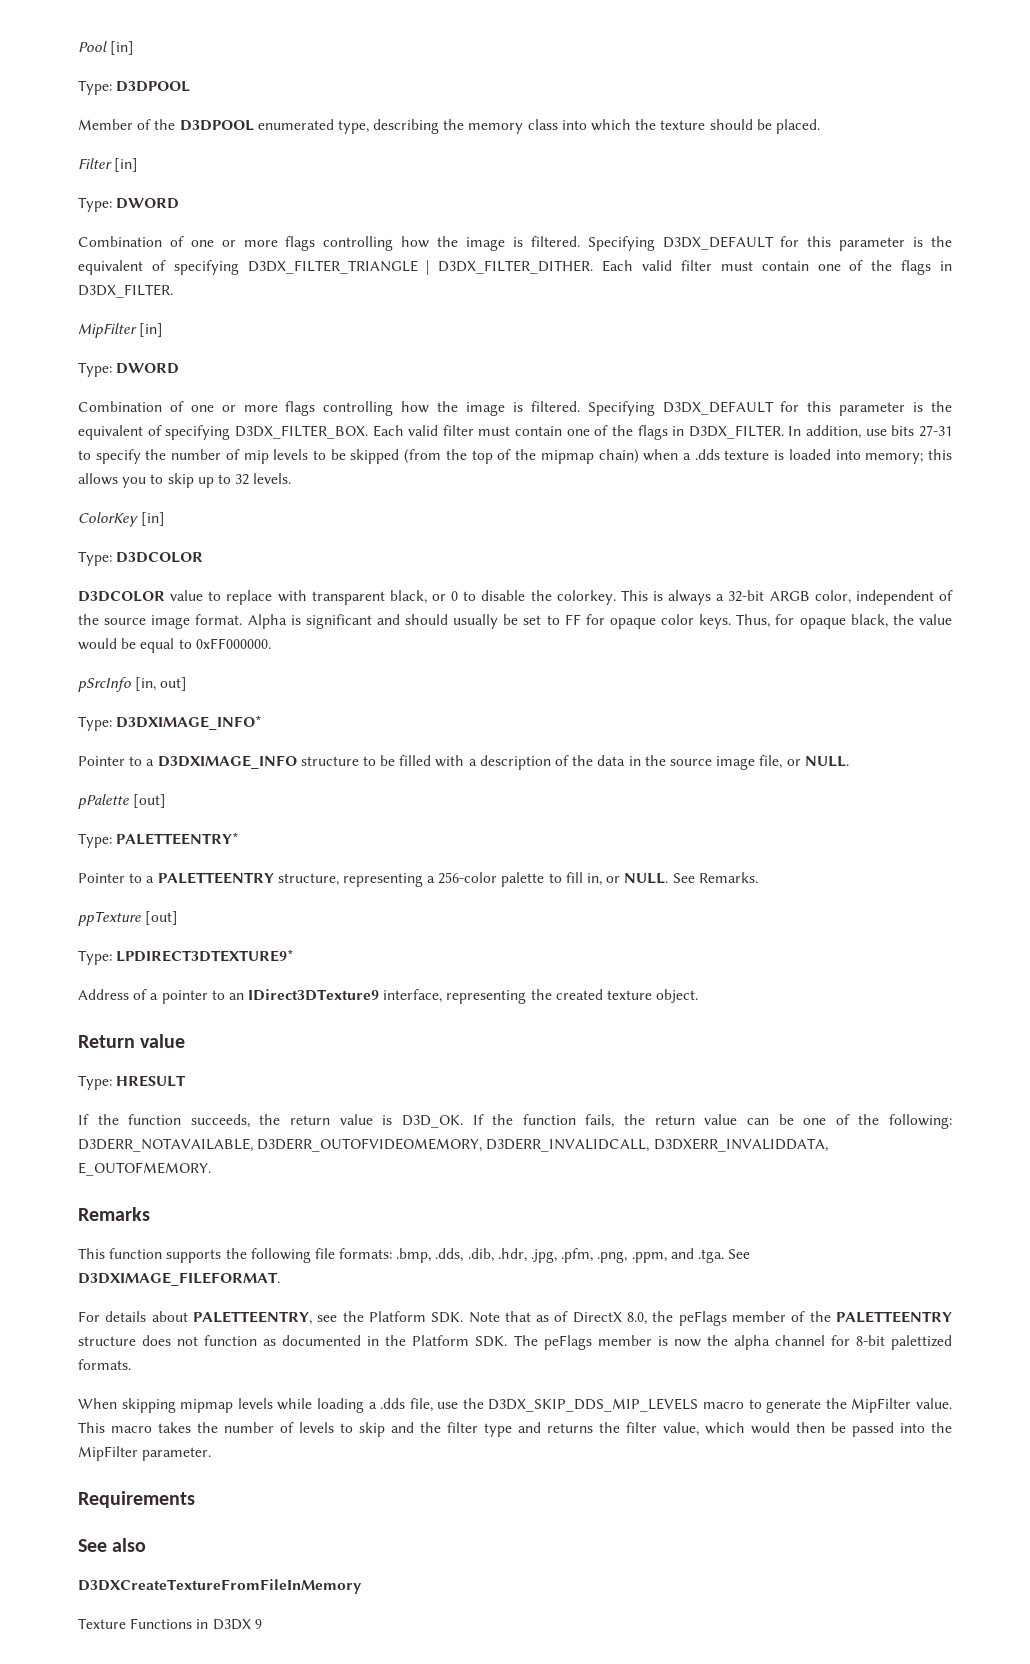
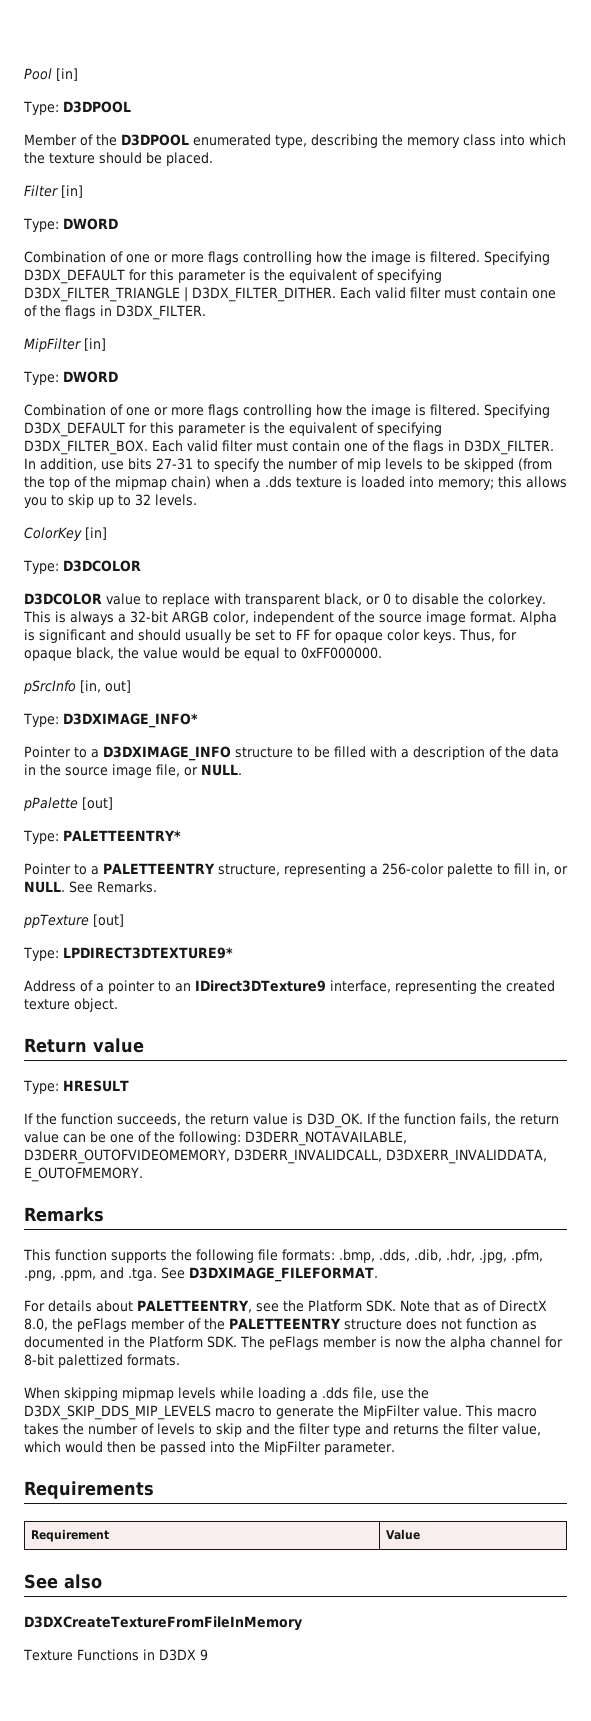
(195, 1499) none -> [30,1529,109,1542] [385,1529,420,1540] // Requirement | Value

